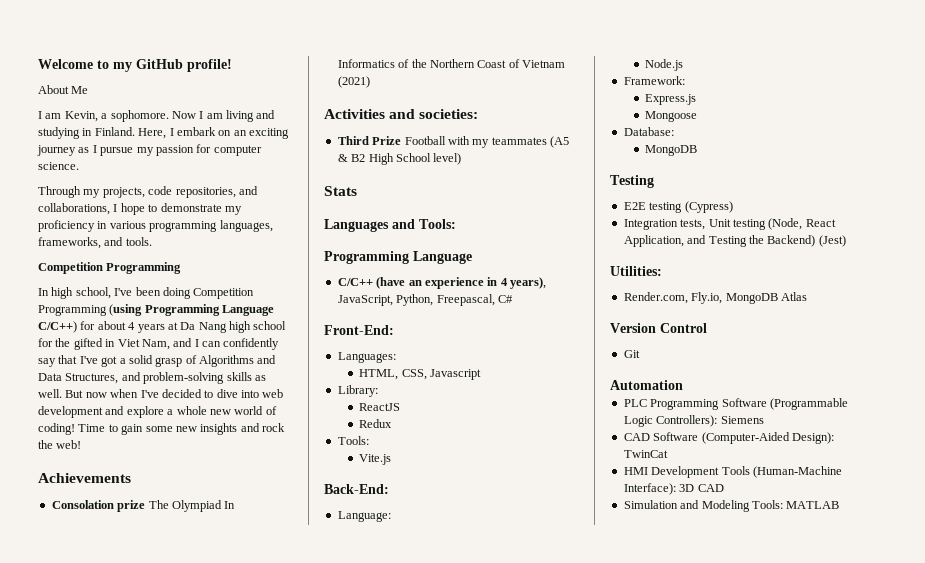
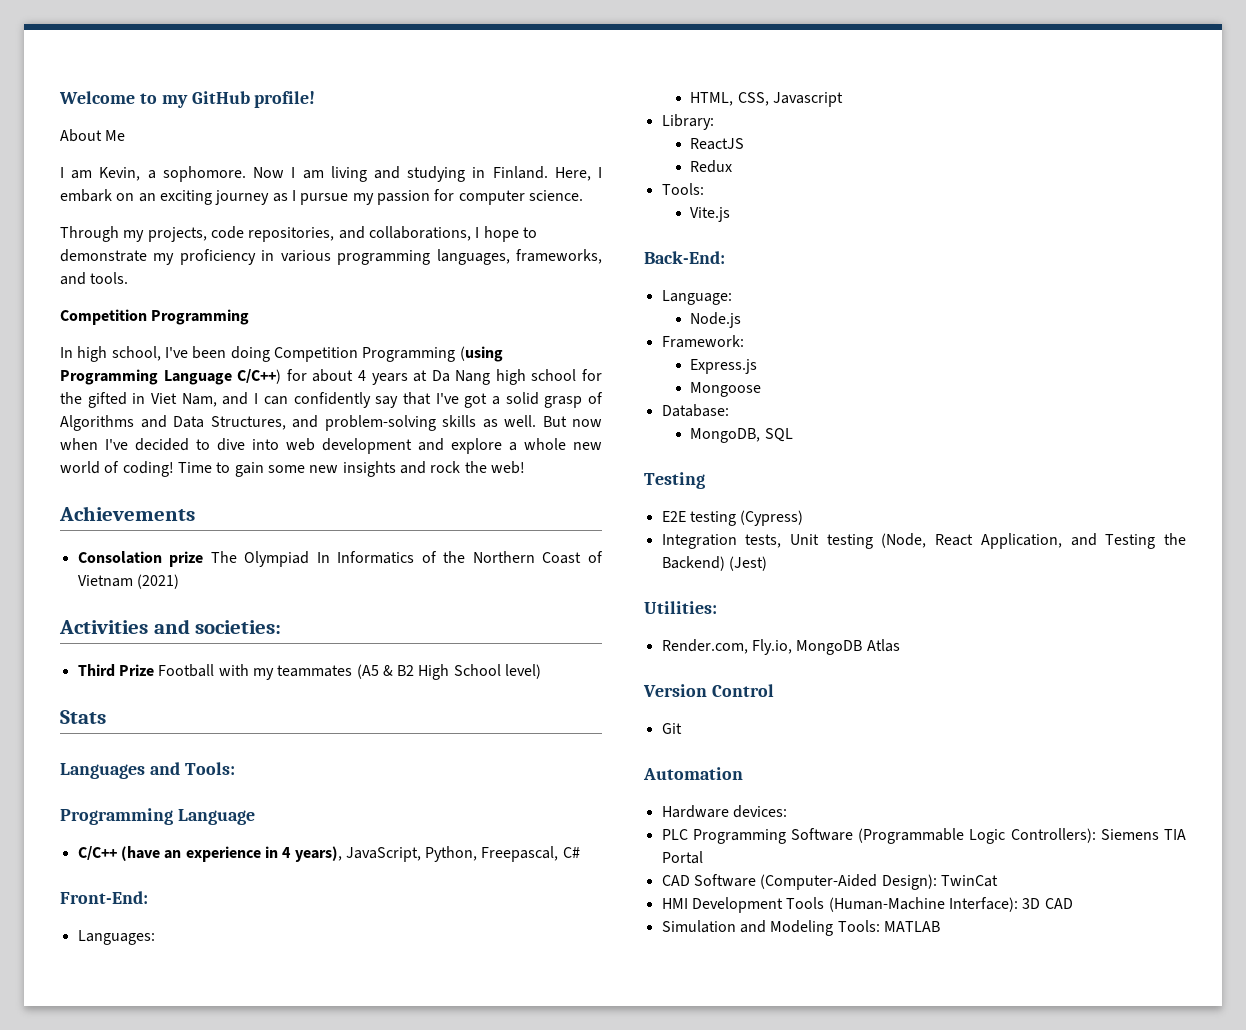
[645,145,698,156] MongoDB -> [690,428,793,443] MongoDB, SQL
(683, 385) none -> [661,805,787,818] // Hardware devices:
(764, 420) none -> [1164,829,1186,840] [661,851,703,864] TIA Portal

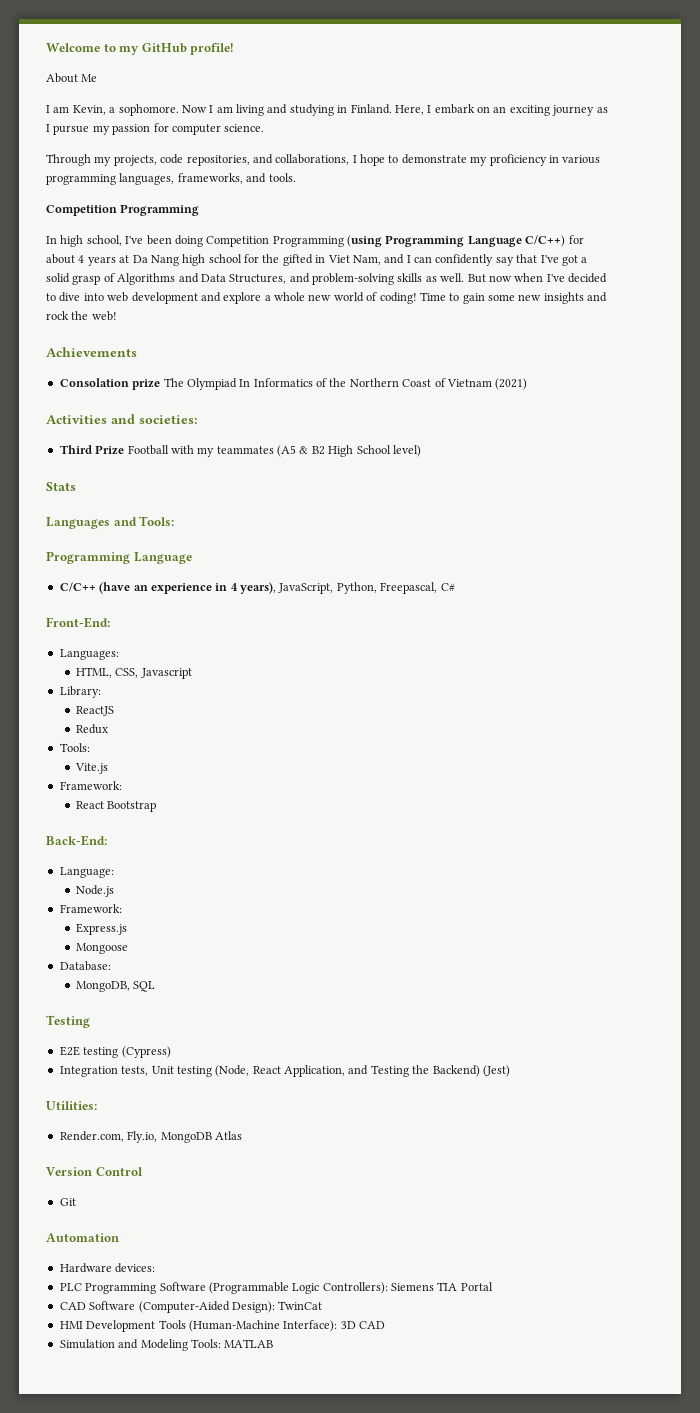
(731, 214) none -> [59,781,122,790] [75,801,157,812] // Framework: // React Bootstrap

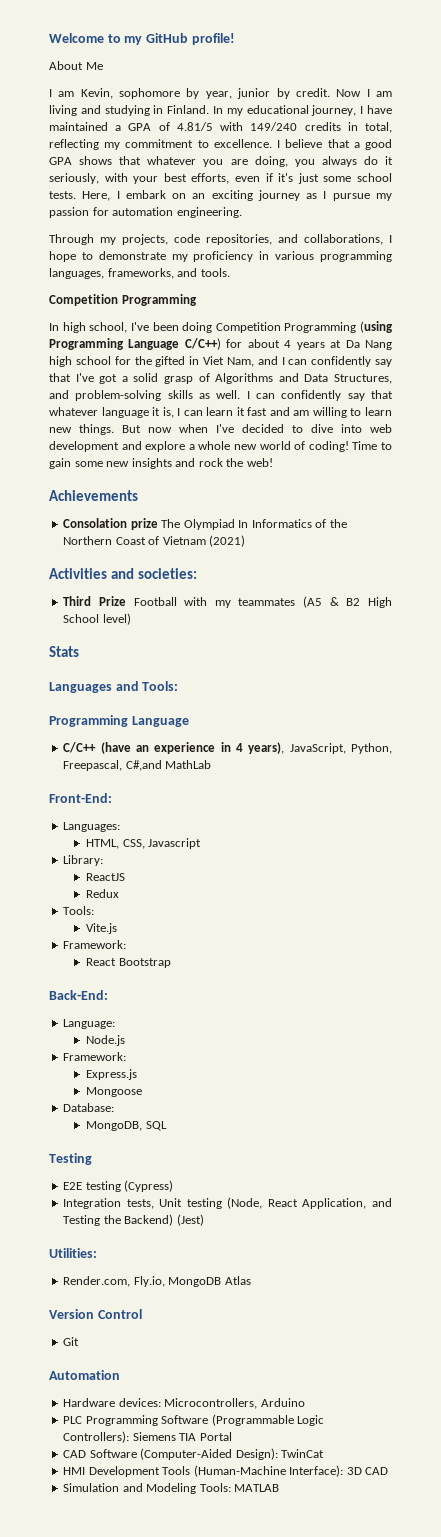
[109,104,179,116] a sophomore. -> [119,88,330,99] sophomore by year, junior by credit.
(392, 109) none -> [213,105,393,116] [49,122,393,133] [49,139,393,150] [49,156,393,167] [49,173,392,184] [49,191,76,199] In my educational journey, I have maintained a GPA of 4.81/5 with 149/240 credits in total, reflecting my commitment to excellence. I believe that a good GPA shows that whatever you are doing, you always do it seriously, with your best efforts, even if it's just some school tests.
[171,124,265,135] computer science. -> [112,207,242,218] automation engineering.
(465, 277) none -> [246,390,393,401] [49,407,393,418] [49,424,114,435] I can confidently say that whatever language it is, I can learn it fast and am willing to learn new things.
[440,583,455,591] C# -> [125,760,212,771] C#,and MathLab
(156, 1268) none -> [164,1398,305,1409] Microcontrollers, Arduino

